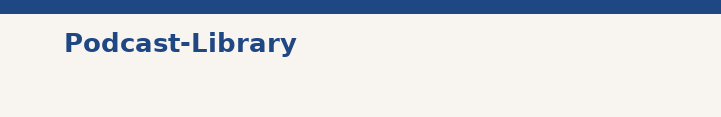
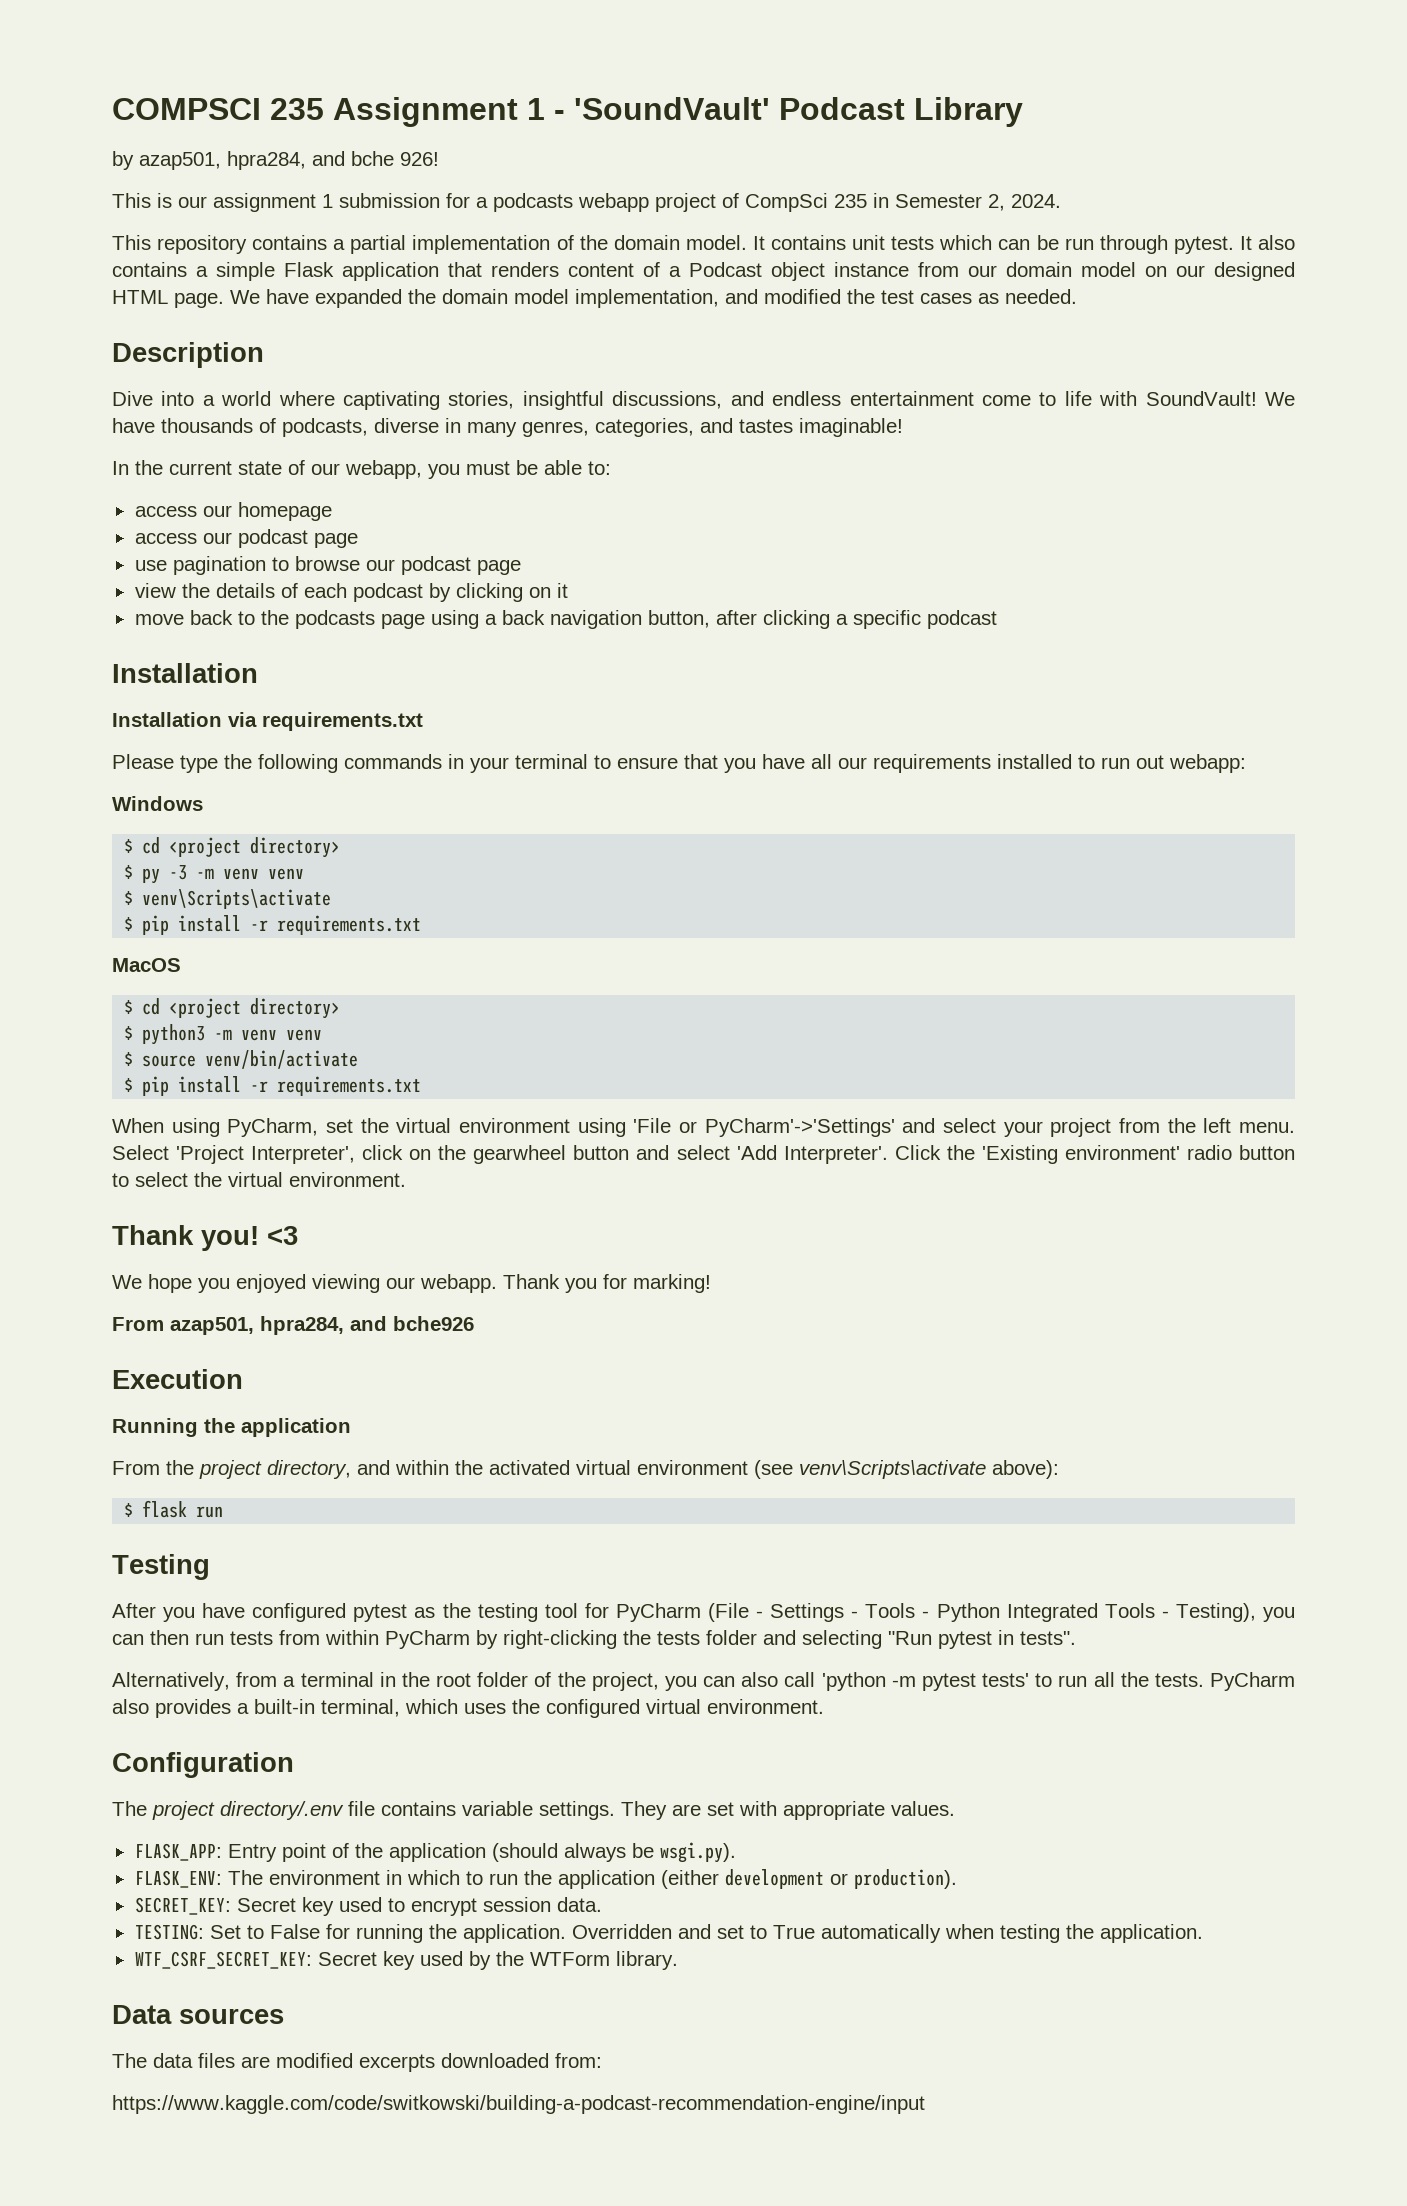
[64,32,297,57] Podcast-Library -> [112,97,1023,127] [112,151,439,170] [112,193,1061,212] [112,235,1295,254] [112,262,1295,281] [112,289,1077,308] [112,342,264,368] [112,391,1295,410] [112,418,903,437] [112,460,611,479] [134,502,332,521] [134,529,358,548] [134,556,521,575] [134,583,568,602] [134,610,997,629] [112,663,258,683] [112,712,423,731] [112,754,1246,773] [112,796,203,811] [124,837,341,858] [124,865,305,884] [124,889,332,909] [124,915,422,935] [112,958,181,972] [124,998,341,1019] [124,1024,323,1045] [124,1050,359,1069] [124,1076,422,1096] [112,1118,1295,1137] [112,1145,1295,1164] [112,1172,406,1187] [112,1225,298,1251] [112,1274,711,1293] [112,1316,474,1335] [112,1369,243,1389] [112,1418,351,1437] [112,1460,1059,1479] [124,1500,224,1518] [112,1554,210,1580] [112,1603,1295,1622] [112,1630,1076,1649] [112,1672,1295,1691] [112,1699,824,1718] [112,1752,294,1778] [112,1801,955,1820] [134,1842,736,1863] [134,1869,957,1889] [134,1897,602,1916] [134,1924,1203,1943] [134,1951,678,1970] [112,2005,284,2024] [112,2053,602,2072] [112,2095,925,2114] COMPSCI 235 Assignment 1 - 'SoundVault' Podcast Library // by azap501, hpra284, and bche 926! // This is our assignment 1 submission for a podcasts webapp project of CompSci 235 in Semester 2, 2024. // This repository contains a partial implementation of the domain model. It contains unit tests which can be run through pytest. It also contains a simple Flask application that renders content of a Podcast object instance from our domain model on our designed HTML page. We have expanded the domain model implementation, and modified the test cases as needed. // Description // Dive into a world where captivating stories, insightful discussions, and endless entertainment come to life with SoundVault! We have thousands of podcasts, diverse in many genres, categories, and tastes imaginable! // In the current state of our webapp, you must be able to: // access our homepage // access our podcast page // use pagination to browse our podcast page // view the details of each podcast by clicking on it // move back to the podcasts page using a back navigation button, after clicking a specific podcast // Installation // Installation via requirements.txt // Please type the following commands in your terminal to ensure that you have all our requirements installed to run out webapp: // Windows // $ cd <project directory> // $ py -3 -m venv venv // $ venv\Scripts\activate // $ pip install -r requirements.txt // MacOS // $ cd <project directory> // $ python3 -m venv venv // $ source venv/bin/activate // $ pip install -r requirements.txt // When using PyCharm, set the virtual environment using 'File or PyCharm'->'Settings' and select your project from the left menu. Select 'Project Interpreter', click on the gearwheel button and select 'Add Interpreter'. Click the 'Existing environment' radio button to select the virtual environment. // Thank you! <3 // We hope you enjoyed viewing our webapp. Thank you for marking! // From azap501, hpra284, and bche926 // Execution // Running the application // From the project directory, and within the activated virtual environment (see venv\Scripts\activate above): // $ flask run // Testing // After you have configured pytest as the testing tool for PyCharm (File - Settings - Tools - Python Integrated Tools - Testing), you can then run tests from within PyCharm by right-clicking the tests folder and selecting "Run pytest in tests". // Alternatively, from a terminal in the root folder of the project, you can also call 'python -m pytest tests' to run all the tests. PyCharm also provides a built-in terminal, which uses the configured virtual environment. // Configuration // The project directory/.env file contains variable settings. They are set with appropriate values. // FLASK_APP: Entry point of the application (should always be wsgi.py). // FLASK_ENV: The environment in which to run the application (either development or production). // SECRET_KEY: Secret key used to encrypt session data. // TESTING: Set to False for running the application. Overridden and set to True automatically when testing the application. // WTF_CSRF_SECRET_KEY: Secret key used by the WTForm library. // Data sources // The data files are modified excerpts downloaded from: // https://www.kaggle.com/code/switkowski/building-a-podcast-recommendation-engine/input

